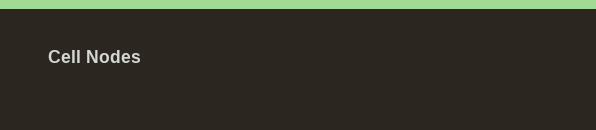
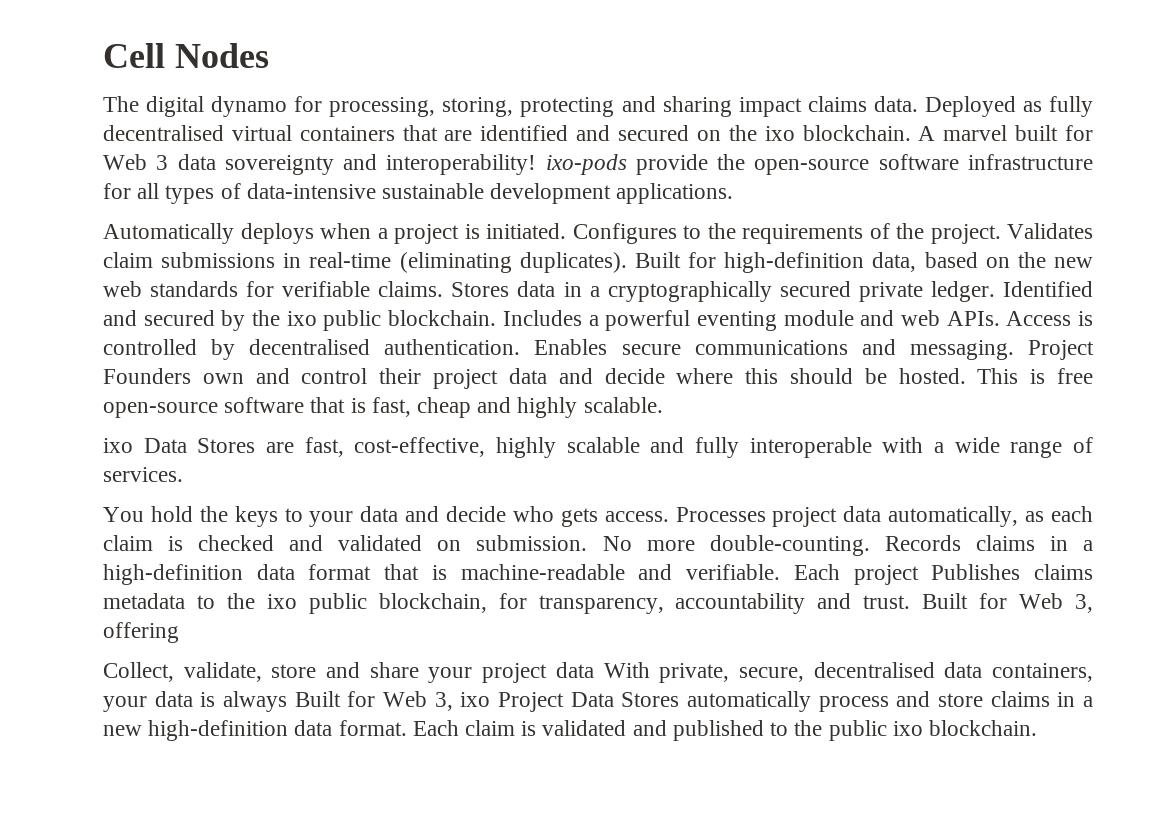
(141, 56) none -> [103,96,1093,117] [103,125,1093,141] [103,154,1093,175] [103,183,734,204] [103,223,1093,244] [103,252,1094,273] [103,281,1094,302] [103,310,1093,331] [103,339,1094,360] [103,368,1093,389] [103,397,663,418] [103,437,1093,458] [103,467,183,482] [103,506,1093,527] [103,535,1093,556] [103,564,1094,585] [103,593,1093,614] [103,622,179,643] [103,662,1093,683] [103,691,1093,712] [103,720,1037,741] // The digital dynamo for processing, storing, protecting and sharing impact claims data. Deployed as fully decentralised virtual containers that are identified and secured on the ixo blockchain. A marvel built for Web 3 data sovereignty and interoperability! ixo-pods provide the open-source software infrastructure for all types of data-intensive sustainable development applications. // Automatically deploys when a project is initiated. Configures to the requirements of the project. Validates claim submissions in real-time (eliminating duplicates). Built for high-definition data, based on the new web standards for verifiable claims. Stores data in a cryptographically secured private ledger. Identified and secured by the ixo public blockchain. Includes a powerful eventing module and web APIs. Access is controlled by decentralised authentication. Enables secure communications and messaging. Project Founders own and control their project data and decide where this should be hosted. This is free open-source software that is fast, cheap and highly scalable. // ixo Data Stores are fast, cost-effective, highly scalable and fully interoperable with a wide range of services. // You hold the keys to your data and decide who gets access. Processes project data automatically, as each claim is checked and validated on submission. No more double-counting. Records claims in a high-definition data format that is machine-readable and verifiable. Each project Publishes claims metadata to the ixo public blockchain, for transparency, accountability and trust. Built for Web 3, offering // Collect, validate, store and share your project data With private, secure, decentralised data containers, your data is always Built for Web 3, ixo Project Data Stores automatically process and store claims in a new high-definition data format. Each claim is validated and published to the public ixo blockchain.

